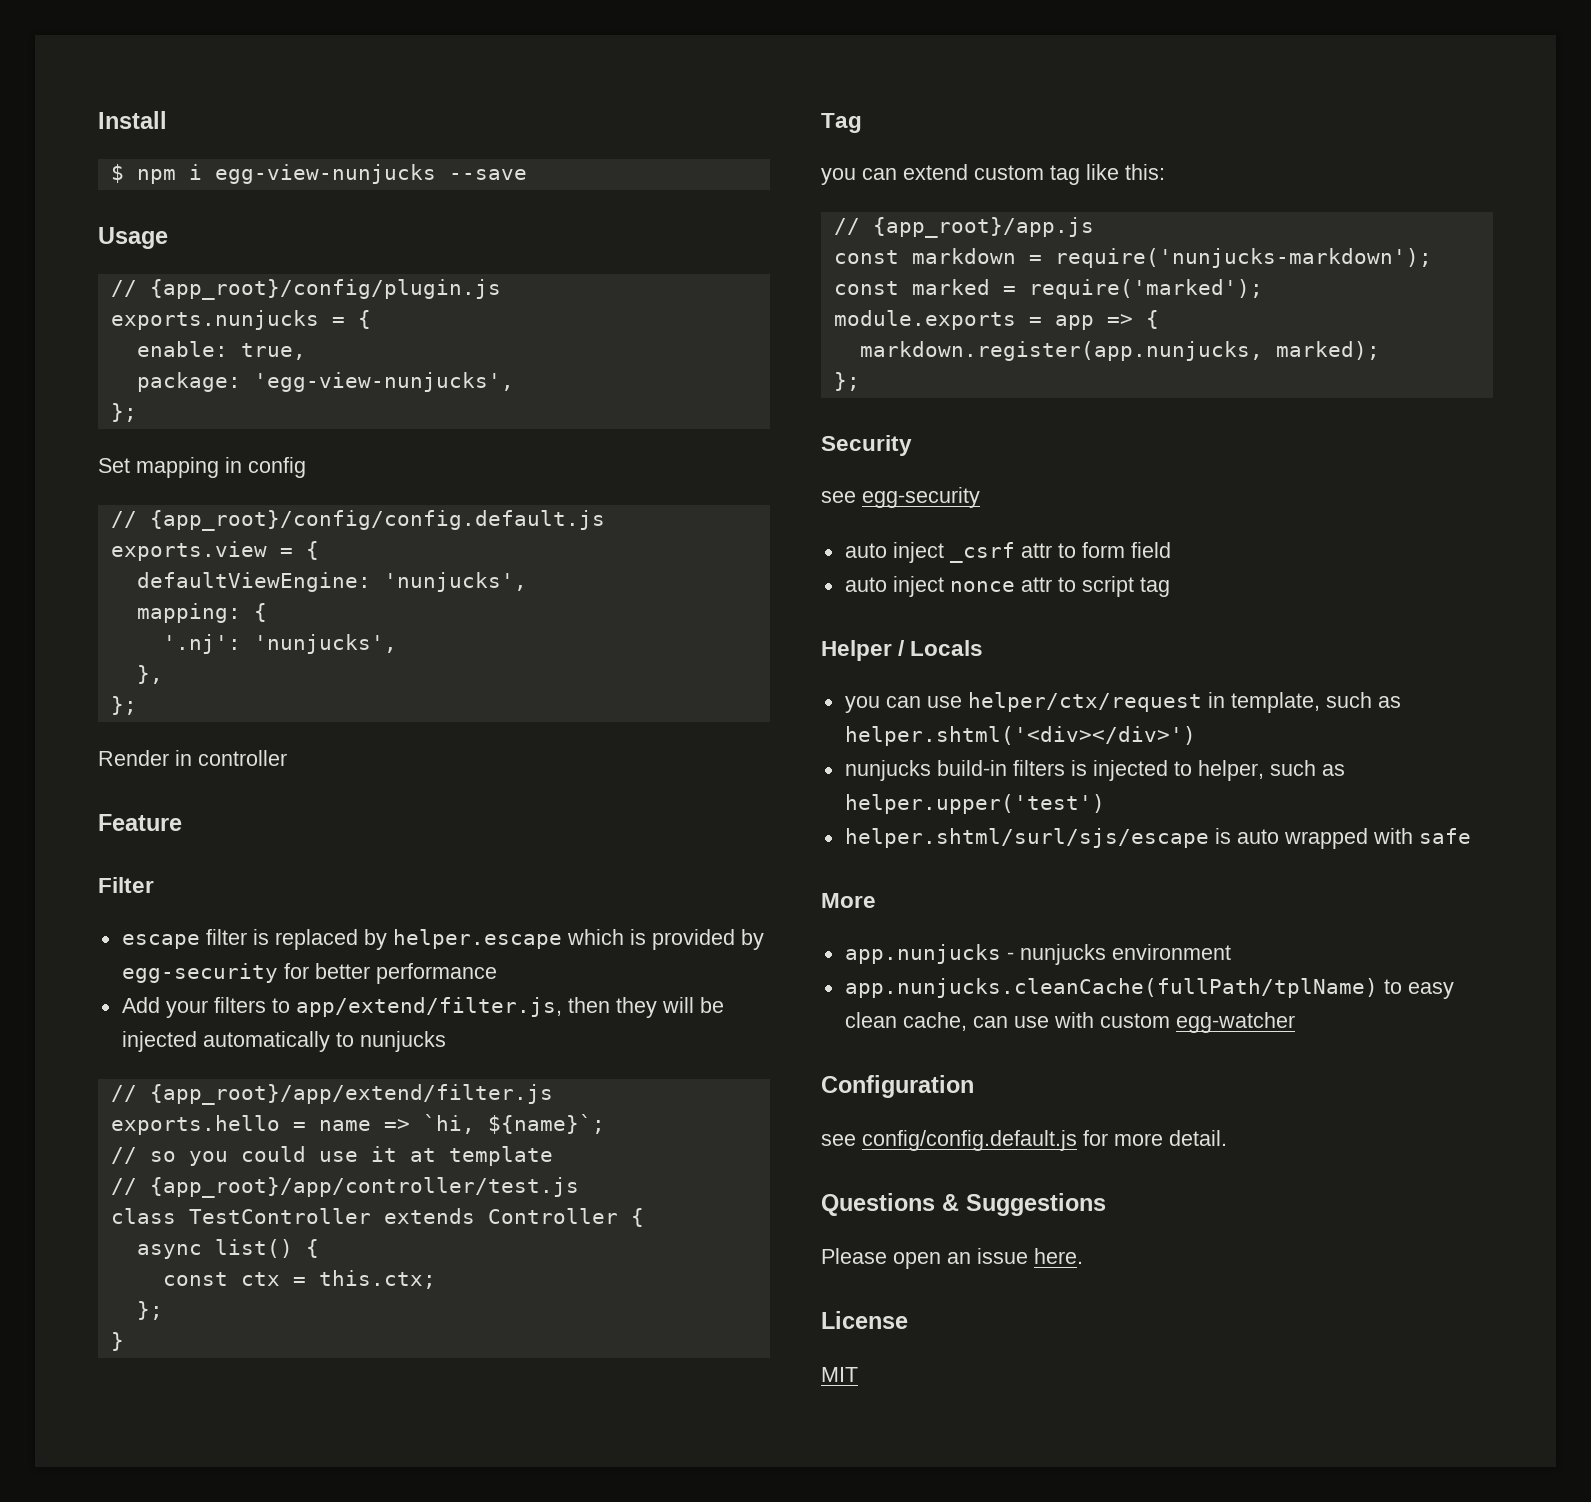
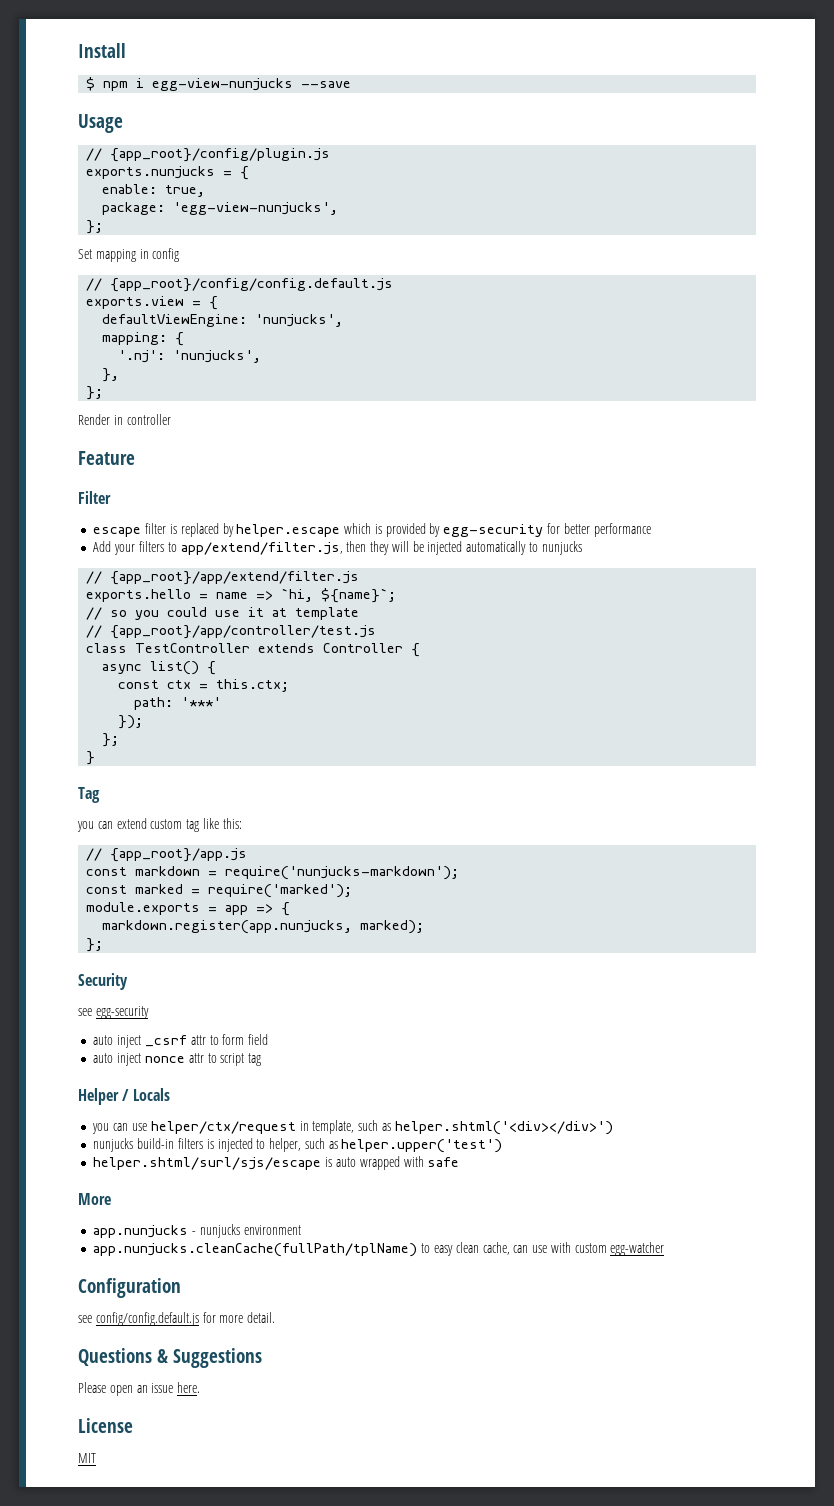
(436, 1279) none -> [134,697,222,710] [118,715,144,729] // path: '***' // });

